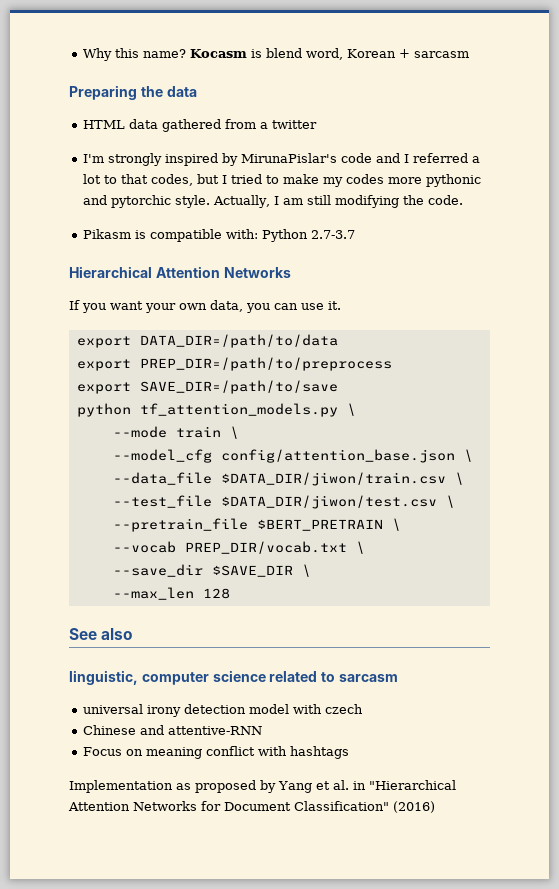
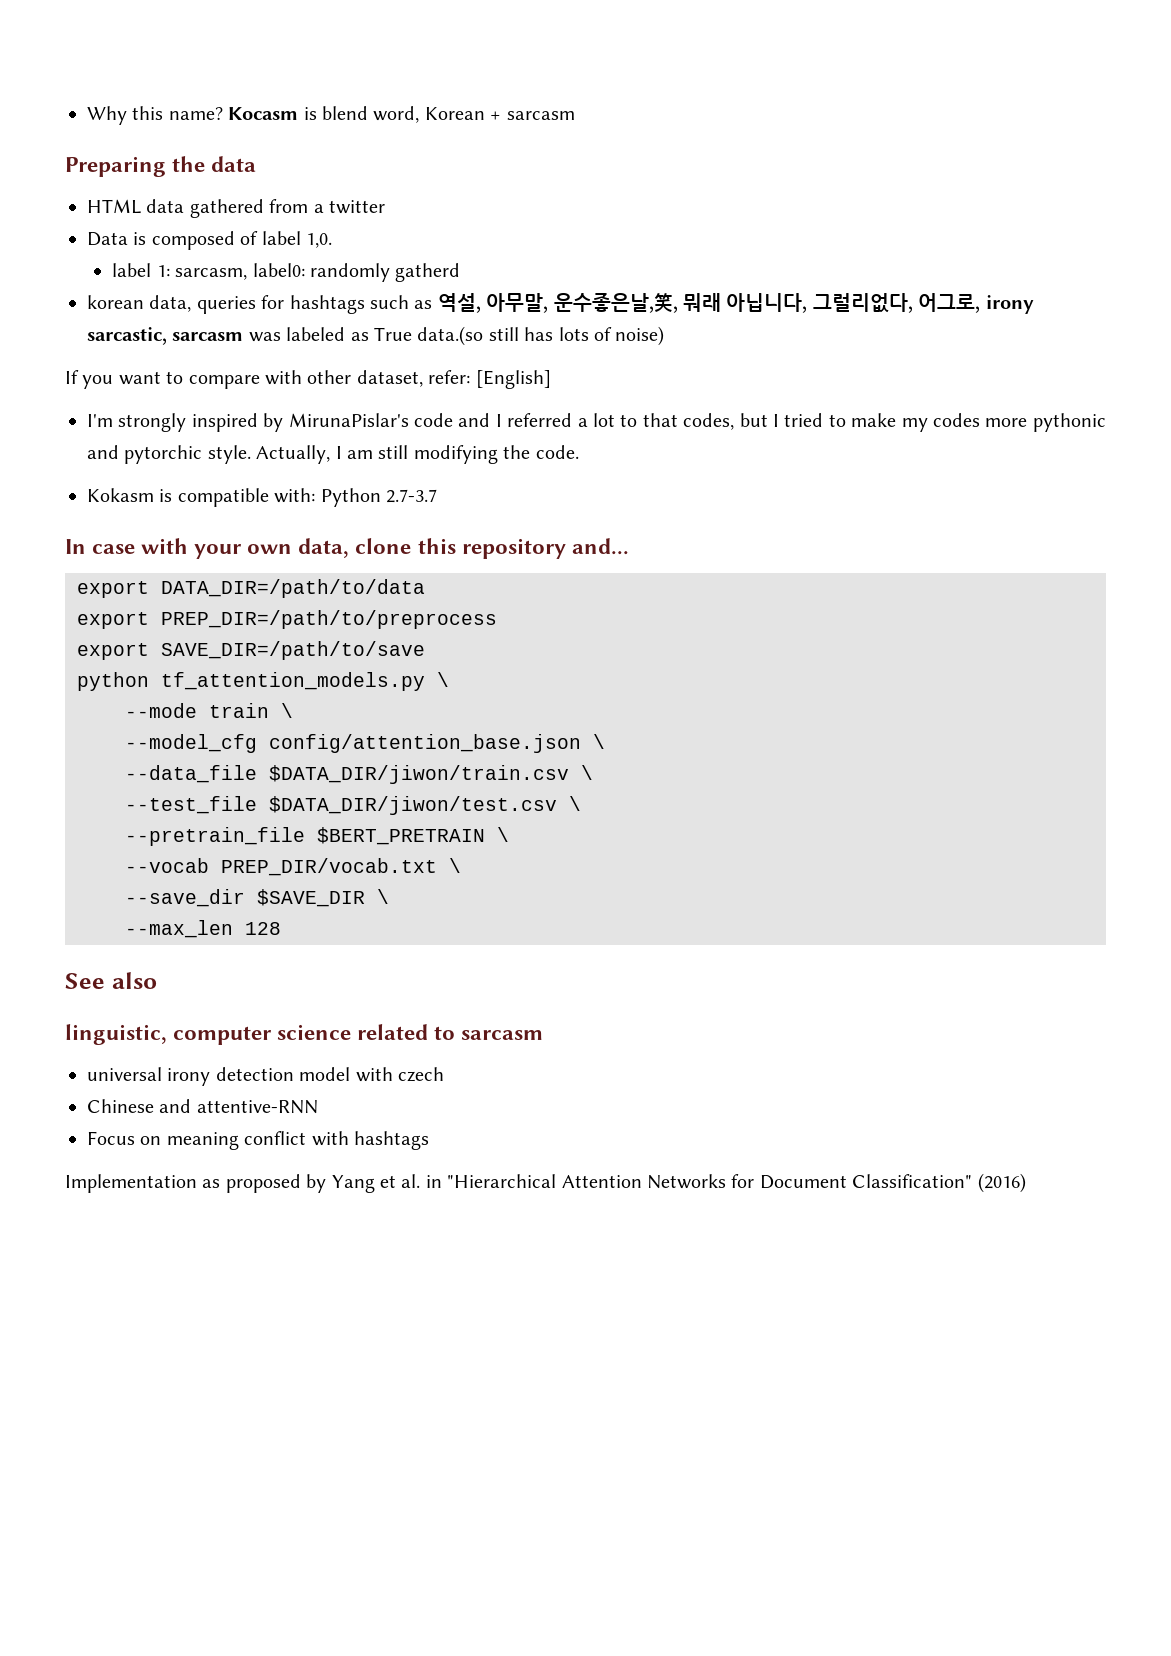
(317, 124) none -> [87,231,332,250] [112,263,461,282] [87,293,1034,314] [87,326,665,346] [65,370,551,389] // Data is composed of label 1,0. // label 1: sarcasm, label0: randomly gatherd // korean data, queries for hashtags such as 역설, 아무말, 운수좋은날,笑, 뭐래 아닙니다, 그럴리없다, 어그로, irony sarcastic, sarcasm was labeled as True data.(so still has lots of noise) // If you want to compare with other dataset, refer: [English]
[82,229,131,239] Pikasm -> [87,488,154,502] Kokasm
[69,266,291,278] [69,300,341,313] Hierarchical Attention Networks // If you want your own data, you can use it. -> [65,538,629,559] In case with your own data, clone this repository and...

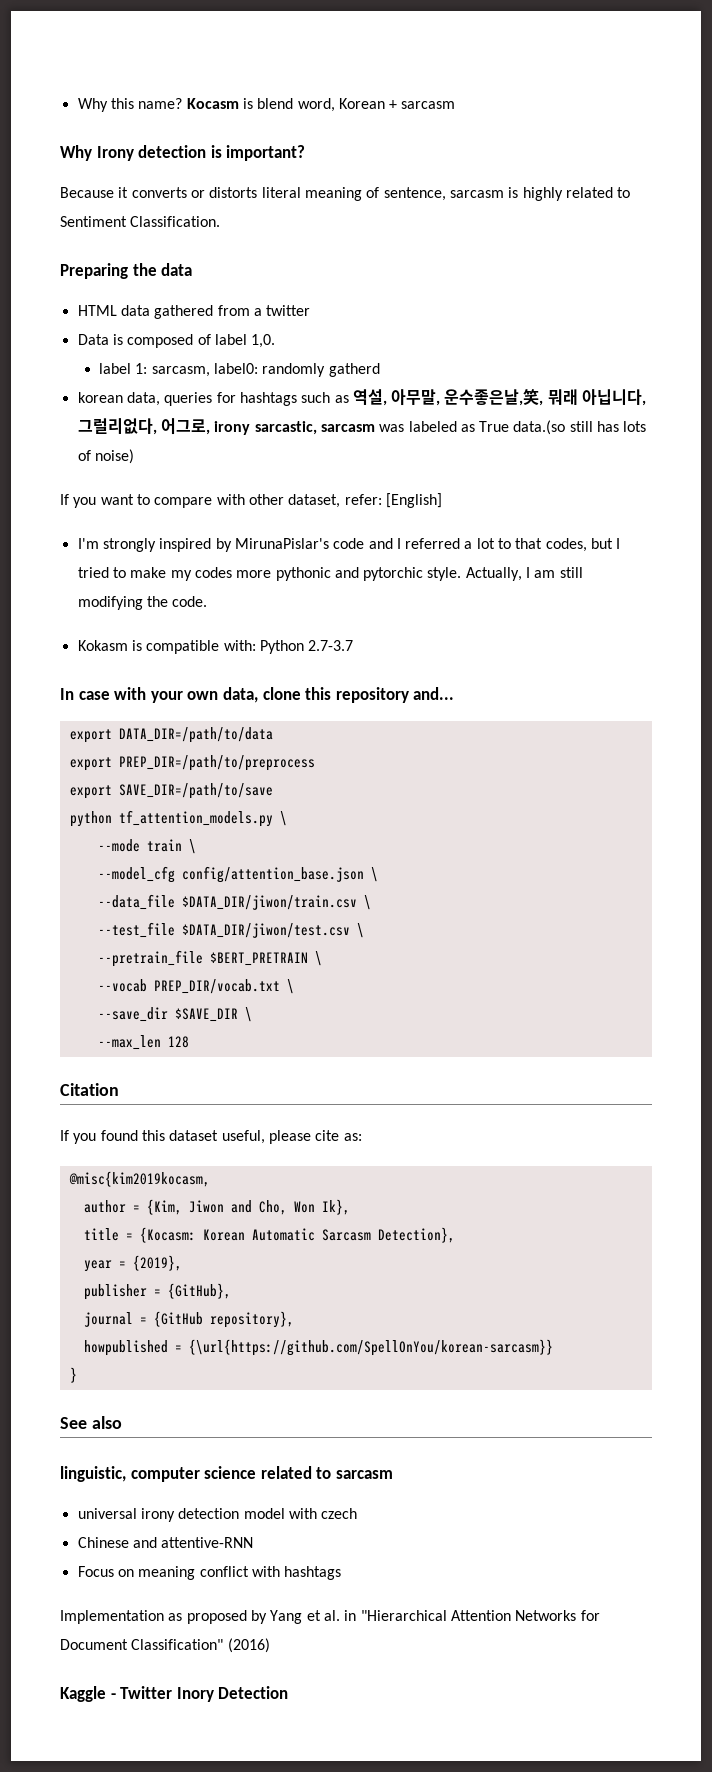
(575, 115) none -> [60,145,306,161] [60,187,631,201] [60,216,221,227] // Why Irony detection is important? // Because it converts or distorts literal meaning of sentence, sarcasm is highly related to Sentiment Classification.
(281, 928) none -> [60,1083,119,1096] [60,1130,362,1144] [68,1171,210,1187] [83,1199,350,1215] [83,1227,455,1243] [83,1255,182,1272] [83,1283,231,1300] [83,1311,294,1328] [83,1339,553,1356] [69,1367,77,1383] // Citation // If you found this dataset useful, please cite as: // @misc{kim2019kocasm, // author = {Kim, Jiwon and Cho, Won Ik}, // title = {Kocasm: Korean Automatic Sarcasm Detection}, // year = {2019}, // publisher = {GitHub}, // journal = {GitHub repository}, // howpublished = {\url{https://github.com/SpellOnYou/korean-sarcasm}} // }
(1026, 1183) none -> [60,1686,289,1702] // Kaggle - Twitter Inory Detection

